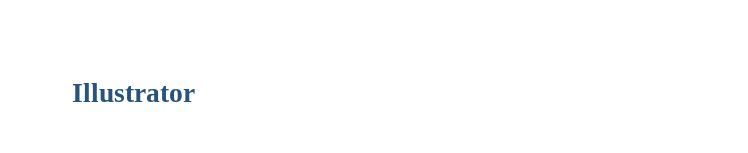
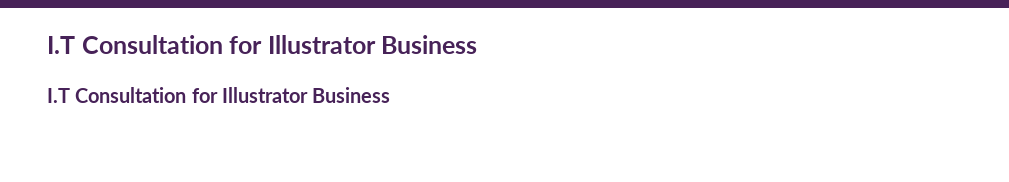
[72,83,195,102] Illustrator -> [47,35,478,54] [47,87,391,103] I.T Consultation for Illustrator Business // I.T Consultation for Illustrator Business

